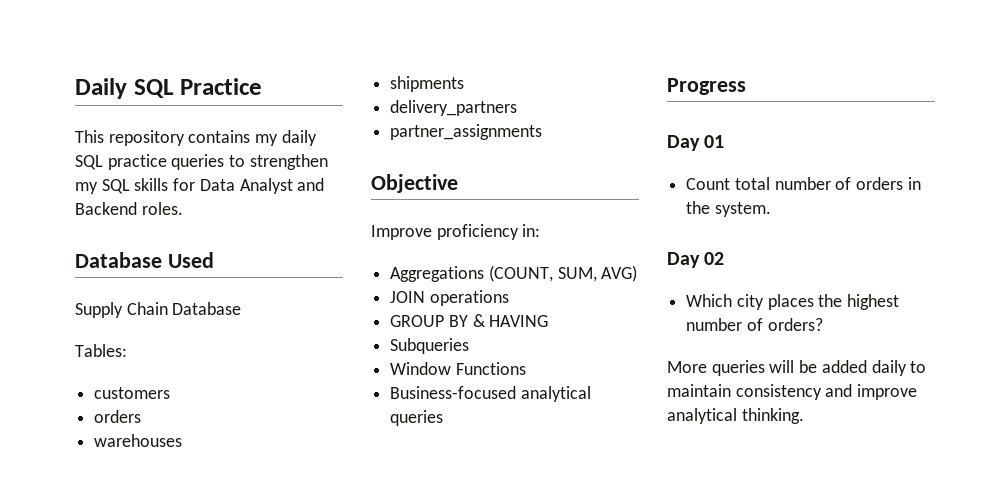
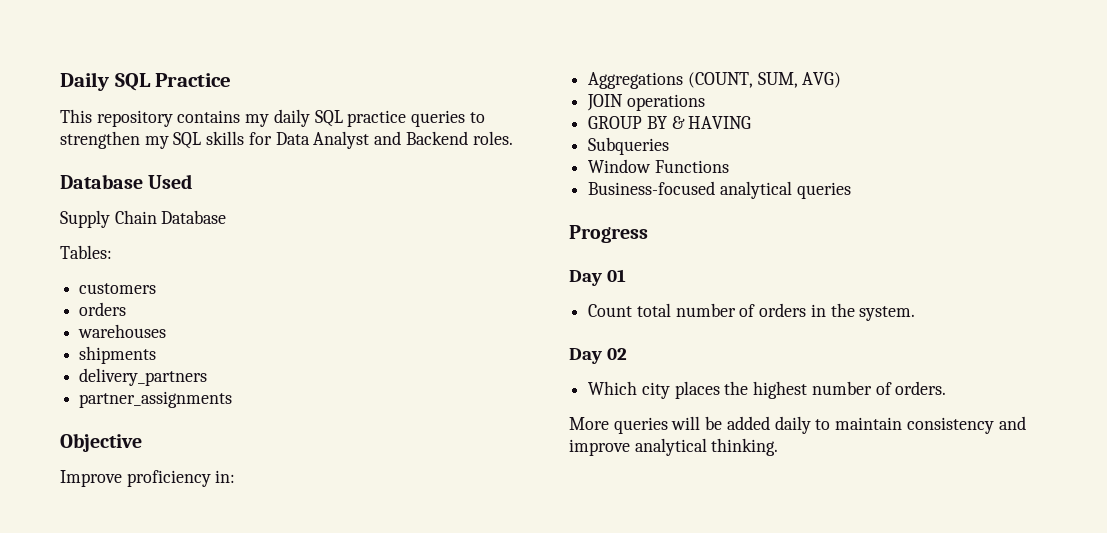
[767,318,823,331] orders? -> [895,381,947,395] orders.

